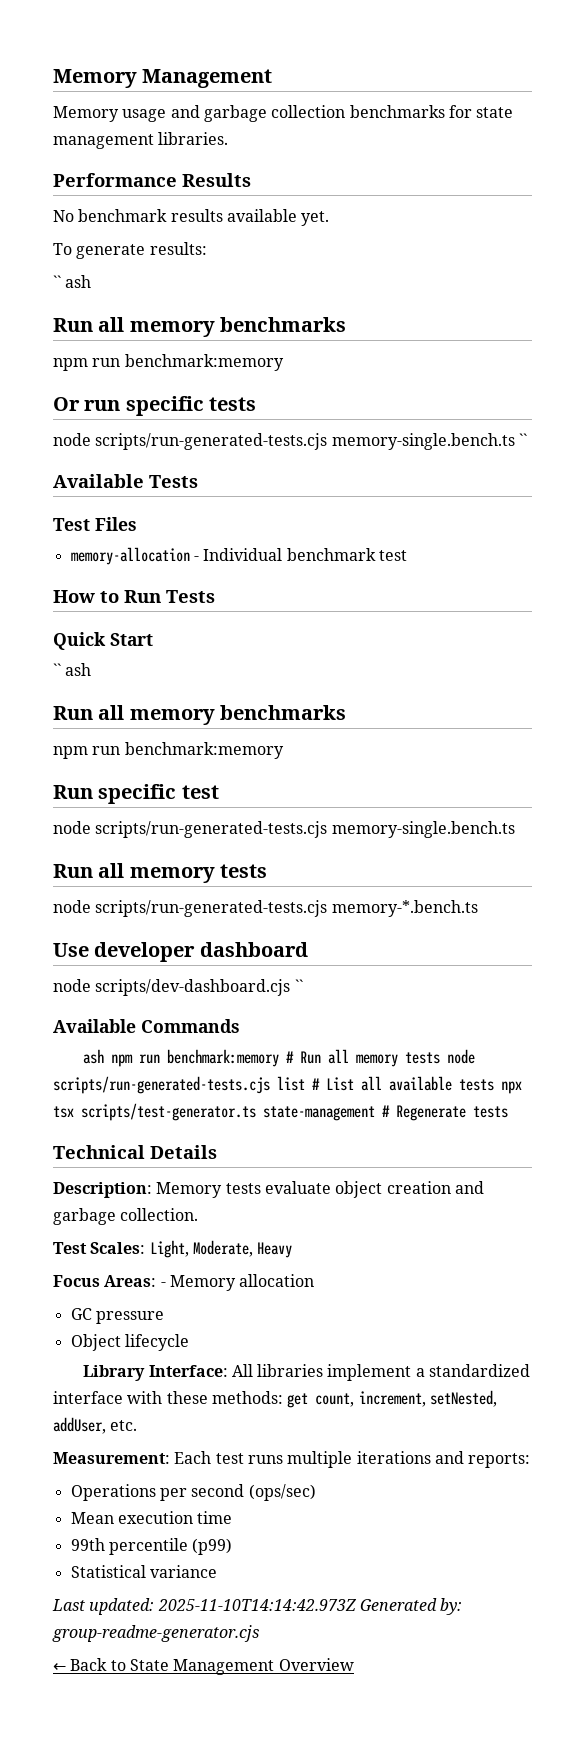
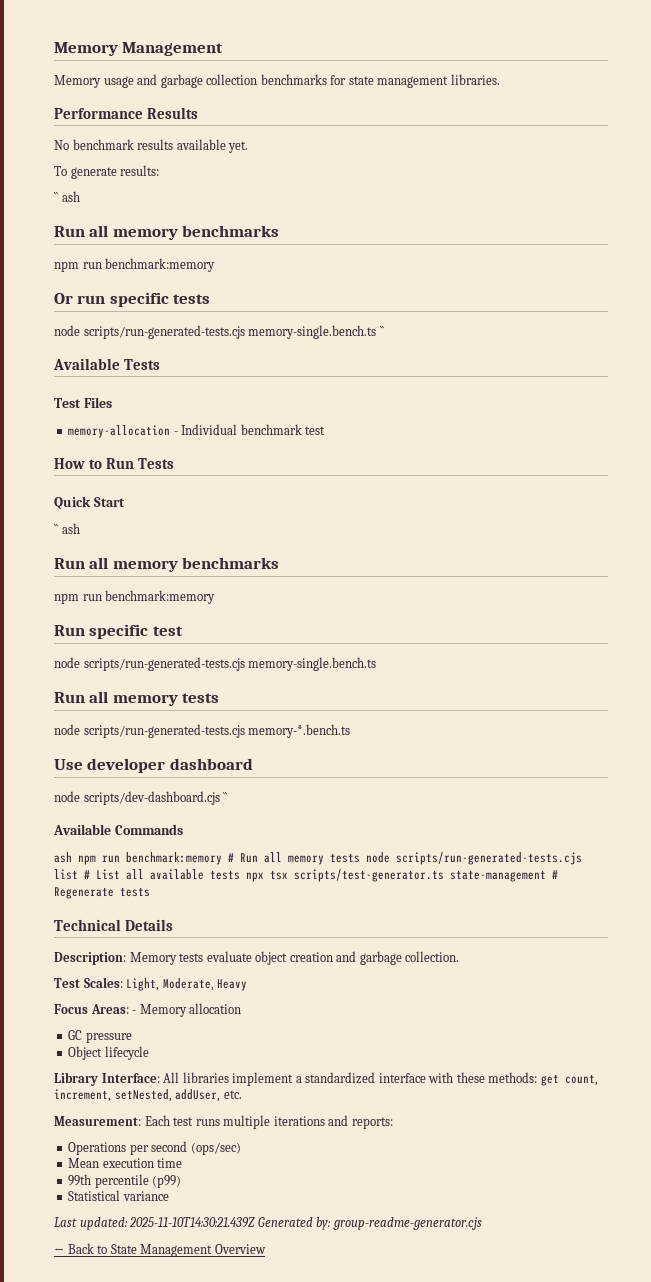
[157,1599,357,1611] 2025-11-10T14:14:42.973Z -> [129,1217,256,1228] 2025-11-10T14:30:21.439Z

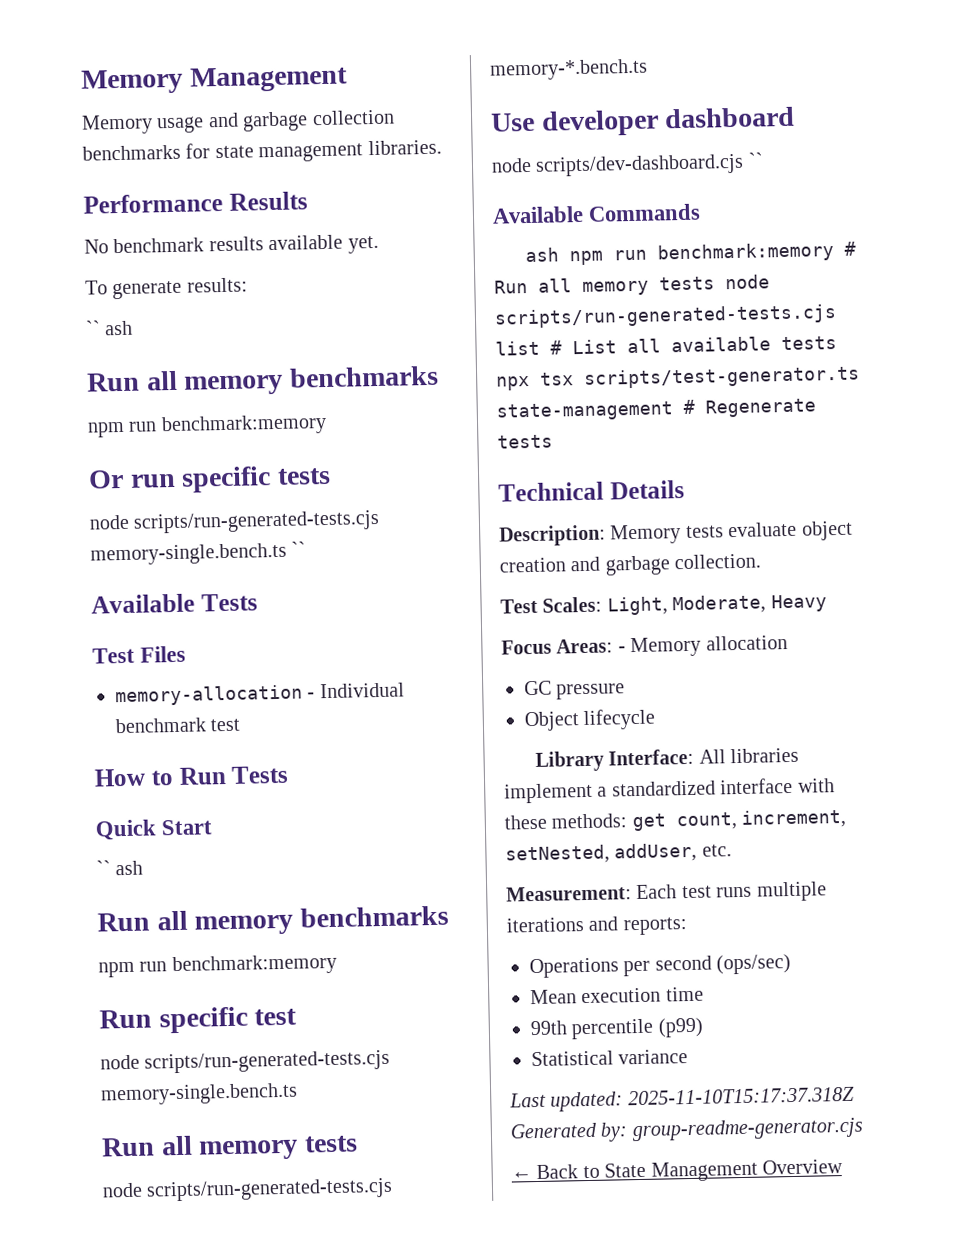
[129,1217,256,1228] 2025-11-10T14:30:21.439Z -> [627,1086,855,1106] 2025-11-10T15:17:37.318Z

